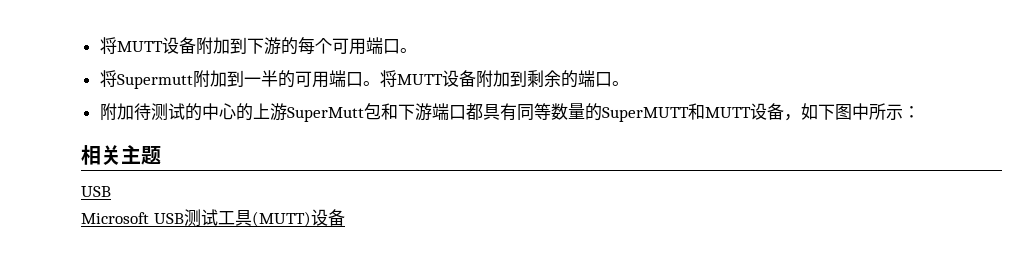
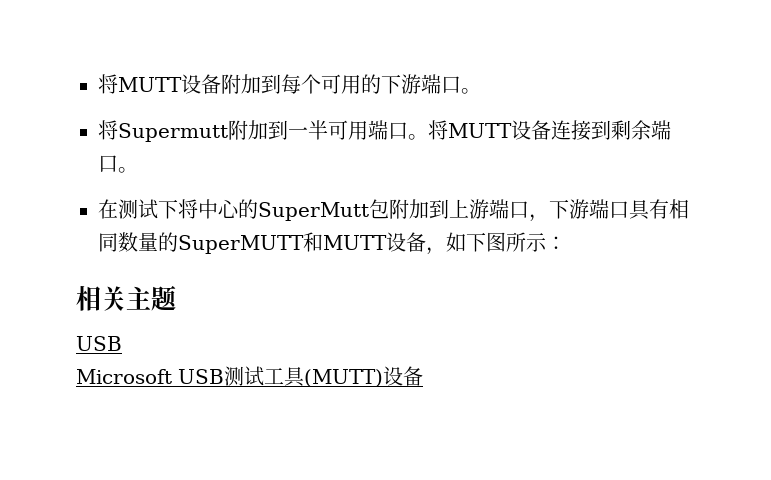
[99,37,298,55] 将MUTT设备附加到下游的 -> [98,74,281,94] 将MUTT设备附加到
(366, 46) none -> [361,74,421,94] 的下游
[277,70,295,88] 的 -> (328, 130) none
[475,70,629,88] [99,103,551,122] 附加到剩余的端口。 // 附加待测试的中心的上游SuperMutt包和下游端口都具有同等 -> [551,120,671,141] [98,155,138,173] [98,199,689,222] [98,233,118,252] 连接到剩余端口。 // 在测试下将中心的SuperMutt包附加到上游端口，下游端口具有相同
[851,103,869,120] 中 -> (506, 242) none

